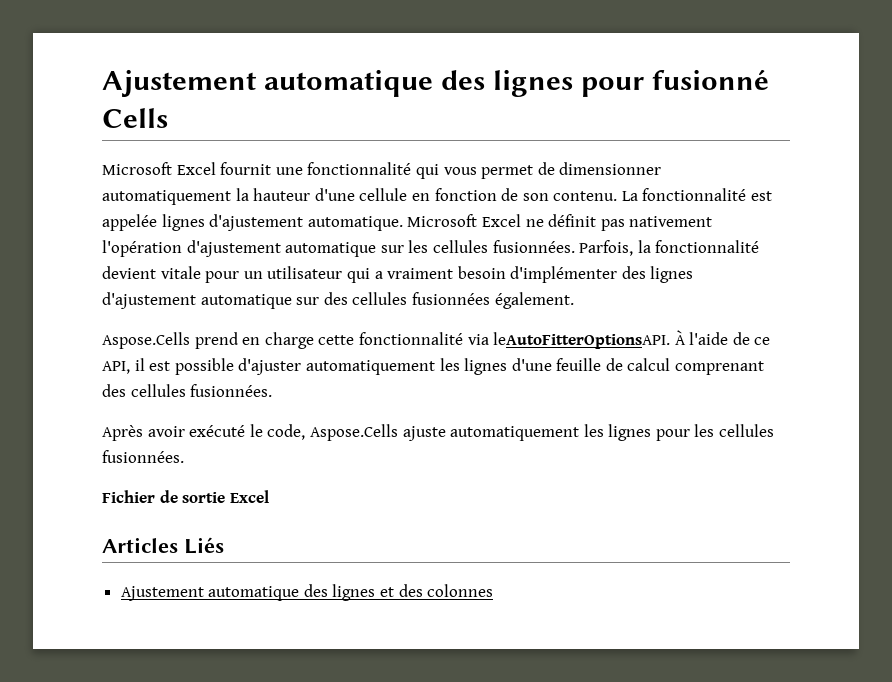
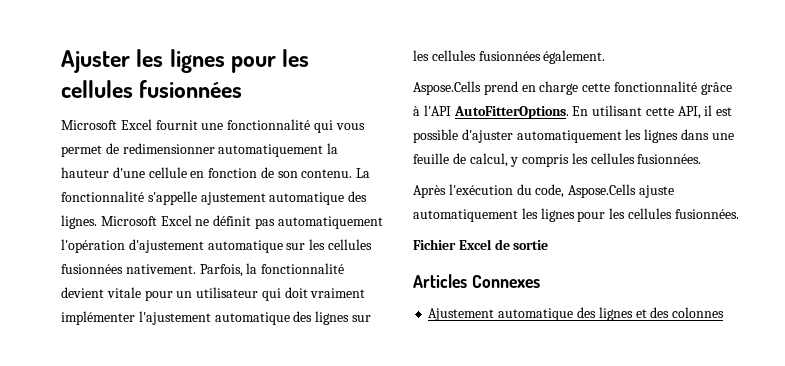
[102,69,769,97] [102,108,168,128] Ajustement automatique des lignes pour fusionné Cells -> [61,49,310,73] [61,80,243,98] Ajuster les lignes pour les cellules fusionnées
[559,162,662,175] dimensionner -> [122,143,215,154] redimensionner
[751,191,773,201] [102,214,403,231] est appelée lignes d'ajustement automatique. -> [147,191,368,205] [61,215,97,229] s'appelle ajustement automatique des lignes.
[629,216,713,227] nativement -> [277,216,383,229] automatiquement
[492,240,575,253] fusionnées. -> [61,264,196,274] fusionnées nativement.
[374,266,694,283] [102,292,348,309] a vraiment besoin d'implémenter des lignes d'ajustement automatique sur des -> [284,287,366,298] [61,311,371,325] [413,50,429,61] doit vraiment implémenter l'ajustement automatique des lignes sur les
[467,330,771,349] via leAutoFitterOptionsAPI. À l'aide de ce -> [700,82,732,95] [413,105,674,119] grâce à l'API AutoFitterOptions. En utilisant cette
[511,358,765,375] [102,384,126,397] d'une feuille de calcul comprenant des -> [680,129,734,140] [413,153,588,167] dans une feuille de calcul, y compris les
[147,424,263,437] avoir exécuté le -> [448,184,532,195] l'exécution du
(155, 496) none -> [458,239,492,250] Excel
[229,490,269,503] Excel -> (549, 245) none
[184,537,224,554] Liés -> [471,275,540,288] Connexes

